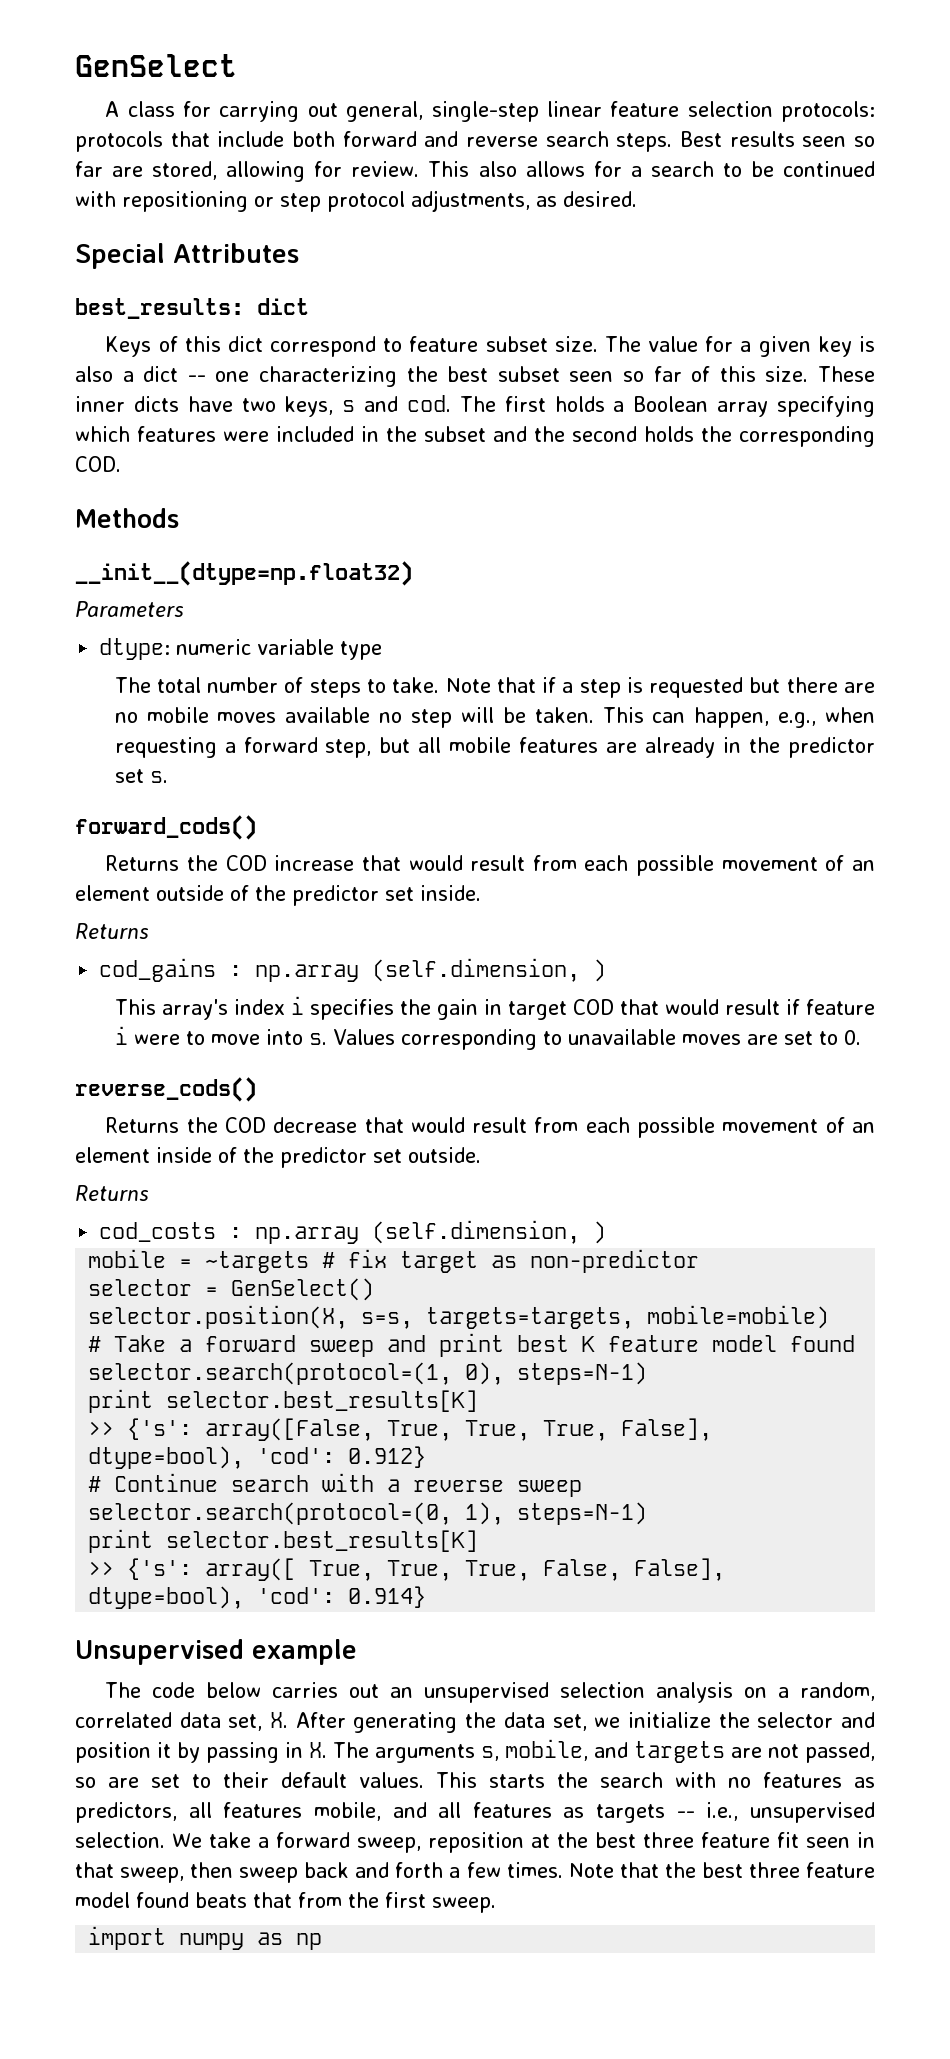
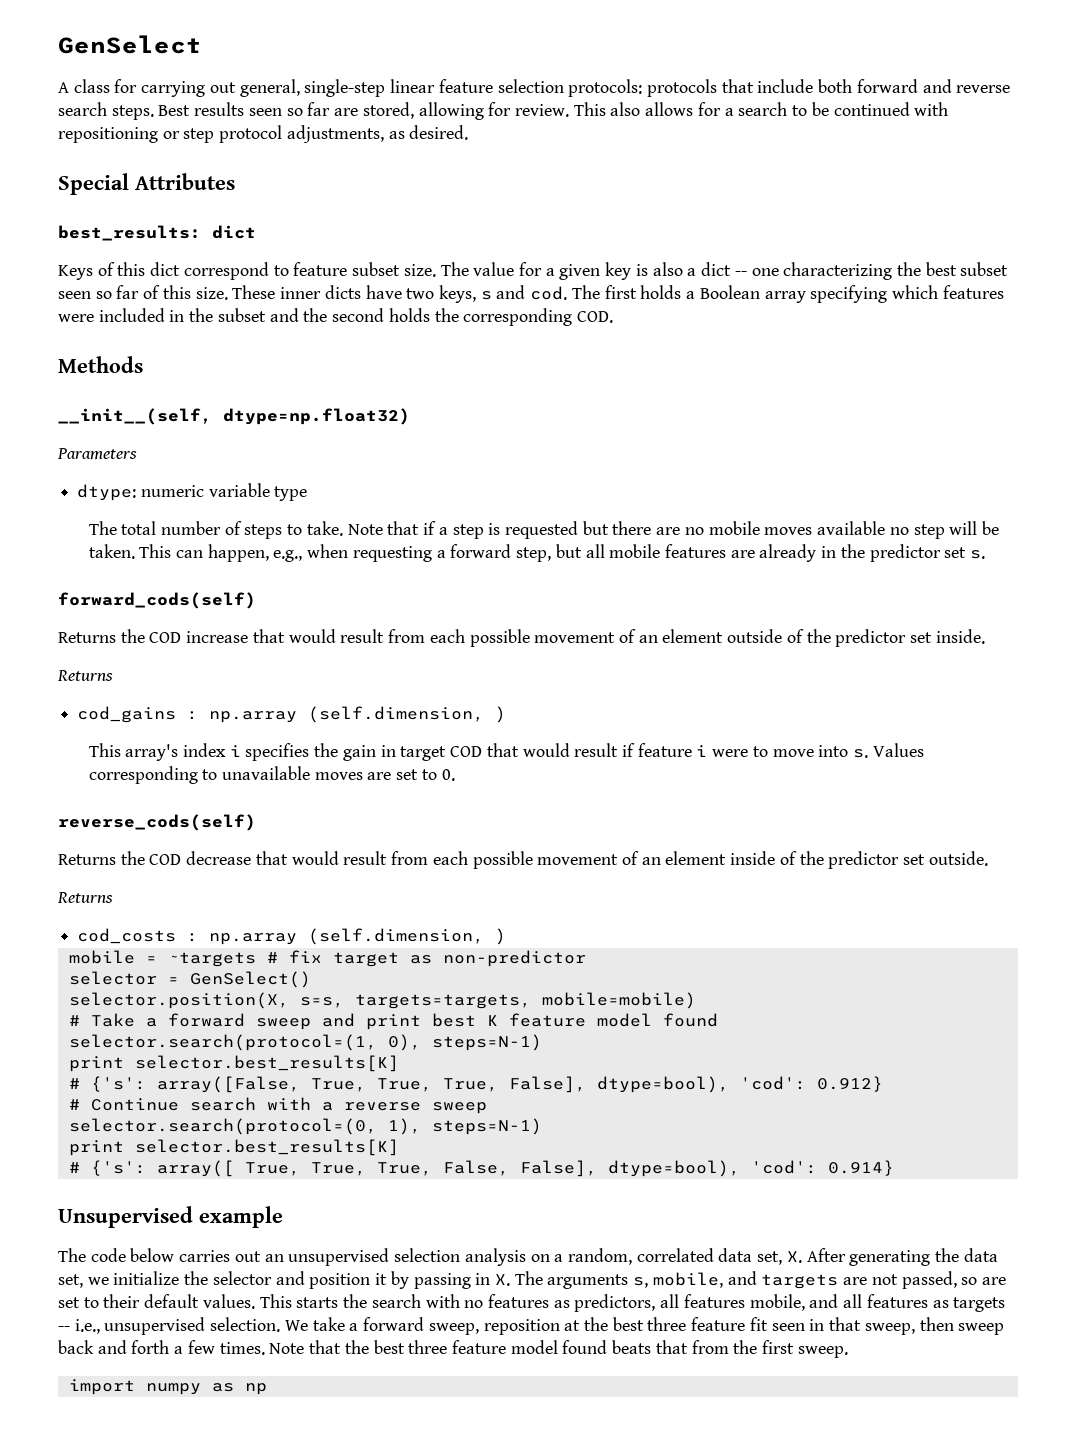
[75,561,413,586] __init__(dtype=np.float32) -> [58,408,410,425] __init__(self, dtype=np.float32)
[75,815,257,840] forward_cods() -> [58,592,256,609] forward_cods(self)
[75,1077,257,1102] reverse_cods() -> [58,814,256,831] reverse_cods(self)
[88,1421,115,1436] >> -> [68,1078,80,1089] #
[88,1561,115,1576] >> -> [68,1162,80,1173] #

